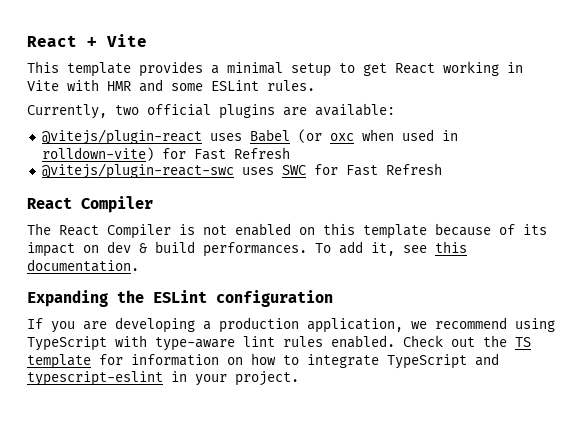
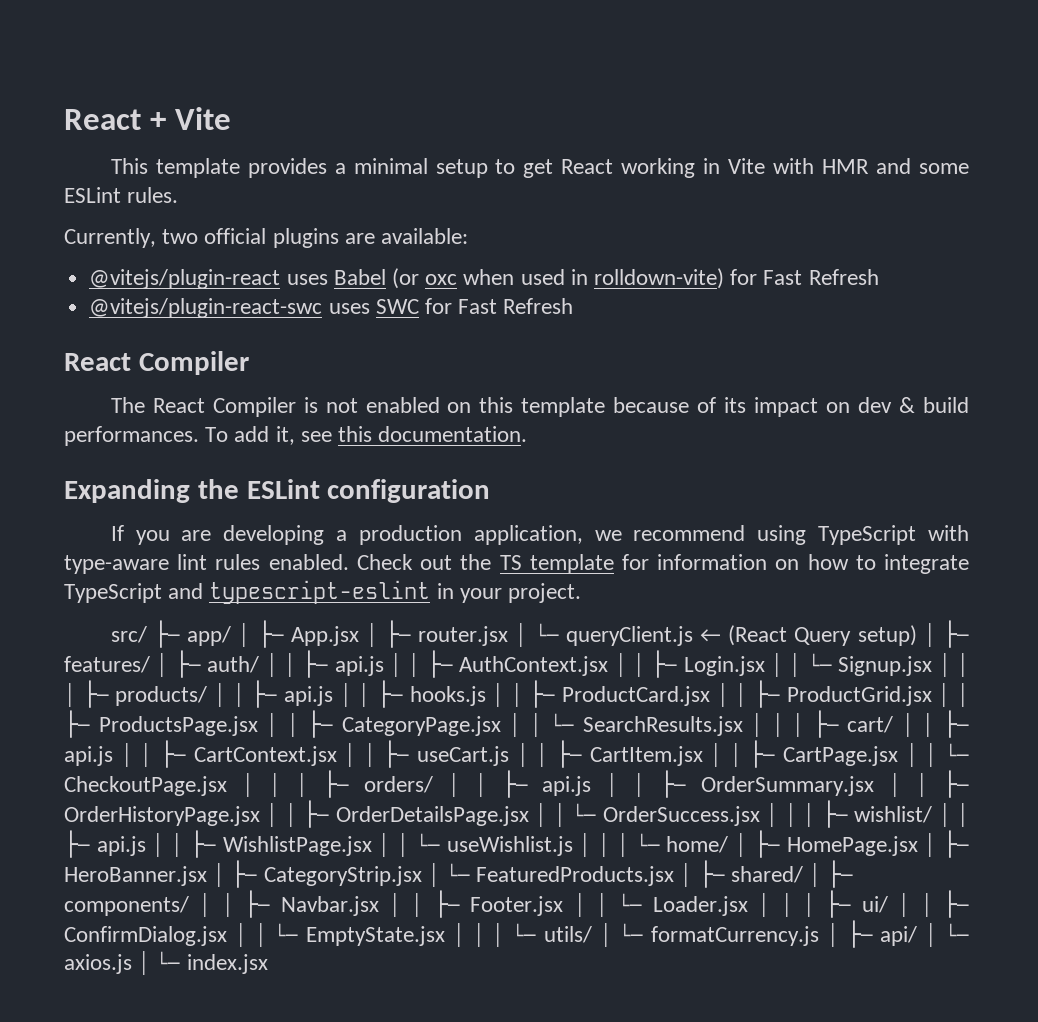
(299, 378) none -> [110,620,969,648] [64,650,970,678] [64,680,969,708] [64,710,969,738] [64,740,970,768] [64,770,969,798] [64,800,970,828] [64,830,969,858] [64,860,854,888] [64,890,969,918] [64,920,969,948] [64,951,268,975] // src/ ├─ app/ │ ├─ App.jsx │ ├─ router.jsx │ └─ queryClient.js ← (React Query setup) │ ├─ features/ │ ├─ auth/ │ │ ├─ api.js │ │ ├─ AuthContext.jsx │ │ ├─ Login.jsx │ │ └─ Signup.jsx │ │ │ ├─ products/ │ │ ├─ api.js │ │ ├─ hooks.js │ │ ├─ ProductCard.jsx │ │ ├─ ProductGrid.jsx │ │ ├─ ProductsPage.jsx │ │ ├─ CategoryPage.jsx │ │ └─ SearchResults.jsx │ │ │ ├─ cart/ │ │ ├─ api.js │ │ ├─ CartContext.jsx │ │ ├─ useCart.js │ │ ├─ CartItem.jsx │ │ ├─ CartPage.jsx │ │ └─ CheckoutPage.jsx │ │ │ ├─ orders/ │ │ ├─ api.js │ │ ├─ OrderSummary.jsx │ │ ├─ OrderHistoryPage.jsx │ │ ├─ OrderDetailsPage.jsx │ │ └─ OrderSuccess.jsx │ │ │ ├─ wishlist/ │ │ ├─ api.js │ │ ├─ WishlistPage.jsx │ │ └─ useWishlist.js │ │ │ └─ home/ │ ├─ HomePage.jsx │ ├─ HeroBanner.jsx │ ├─ CategoryStrip.jsx │ └─ FeaturedProducts.jsx │ ├─ shared/ │ ├─ components/ │ │ ├─ Navbar.jsx │ │ ├─ Footer.jsx │ │ └─ Loader.jsx │ │ │ ├─ ui/ │ │ ├─ ConfirmDialog.jsx │ │ └─ EmptyState.jsx │ │ │ └─ utils/ │ └─ formatCurrency.js │ ├─ api/ │ └─ axios.js │ └─ index.jsx

